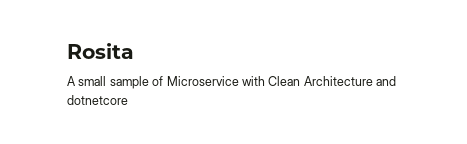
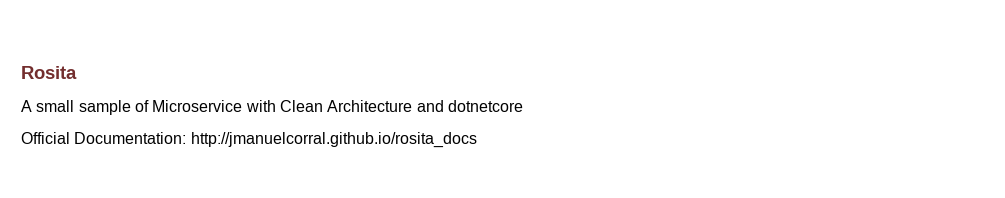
(128, 100) none -> [21,132,477,148] // Official Documentation: http://jmanuelcorral.github.io/rosita_docs

